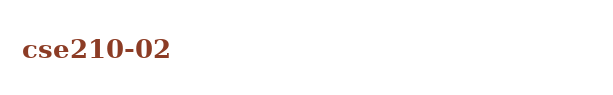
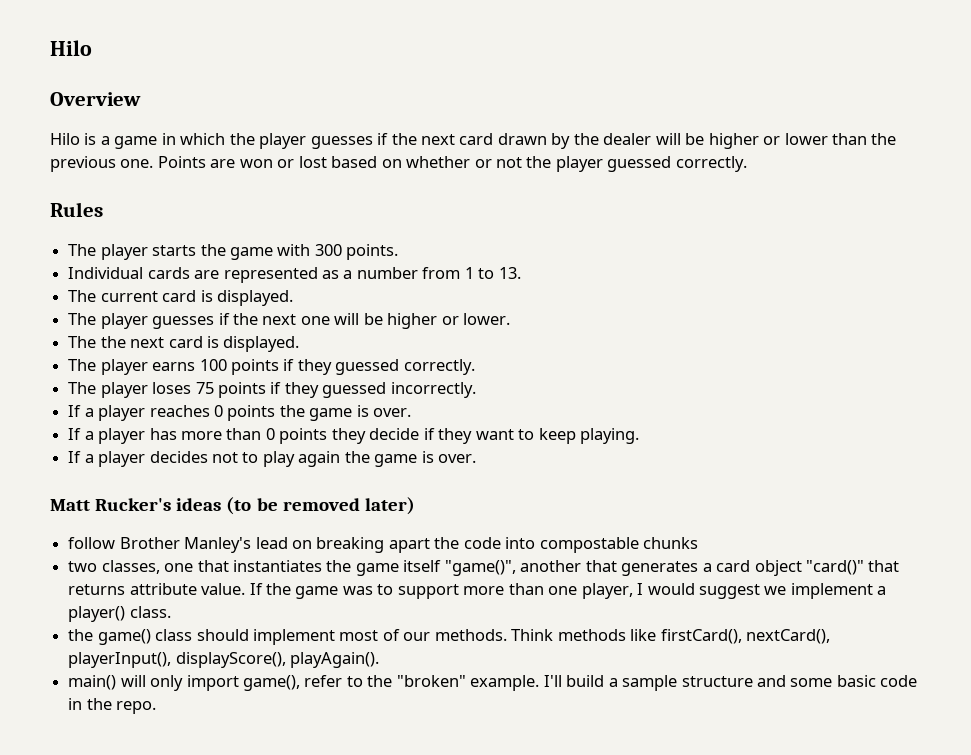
[22,39,171,58] cse210-02 -> [50,40,92,56] [50,92,141,106] [50,133,897,149] [50,156,747,172] [50,202,103,217] [68,244,399,260] [68,267,521,283] [68,290,293,306] [68,313,511,329] [68,336,300,352] [68,359,475,375] [68,382,476,398] [68,405,412,421] [68,428,639,444] [68,451,477,467] [50,497,415,515] [68,537,699,553] [68,560,900,576] [68,583,887,599] [68,606,171,622] [68,629,831,645] [68,652,380,668] [68,675,918,691] [68,698,157,714] Hilo // Overview // Hilo is a game in which the player guesses if the next card drawn by the dealer will be higher or lower than the previous one. Points are won or lost based on whether or not the player guessed correctly. // Rules // The player starts the game with 300 points. // Individual cards are represented as a number from 1 to 13. // The current card is displayed. // The player guesses if the next one will be higher or lower. // The the next card is displayed. // The player earns 100 points if they guessed correctly. // The player loses 75 points if they guessed incorrectly. // If a player reaches 0 points the game is over. // If a player has more than 0 points they decide if they want to keep playing. // If a player decides not to play again the game is over. // Matt Rucker's ideas (to be removed later) // follow Brother Manley's lead on breaking apart the code into compostable chunks // two classes, one that instantiates the game itself "game()", another that generates a card object "card()" that returns attribute value. If the game was to support more than one player, I would suggest we implement a player() class. // the game() class should implement most of our methods. Think methods like firstCard(), nextCard(), playerInput(), displayScore(), playAgain(). // main() will only import game(), refer to the "broken" example. I'll build a sample structure and some basic code in the repo.

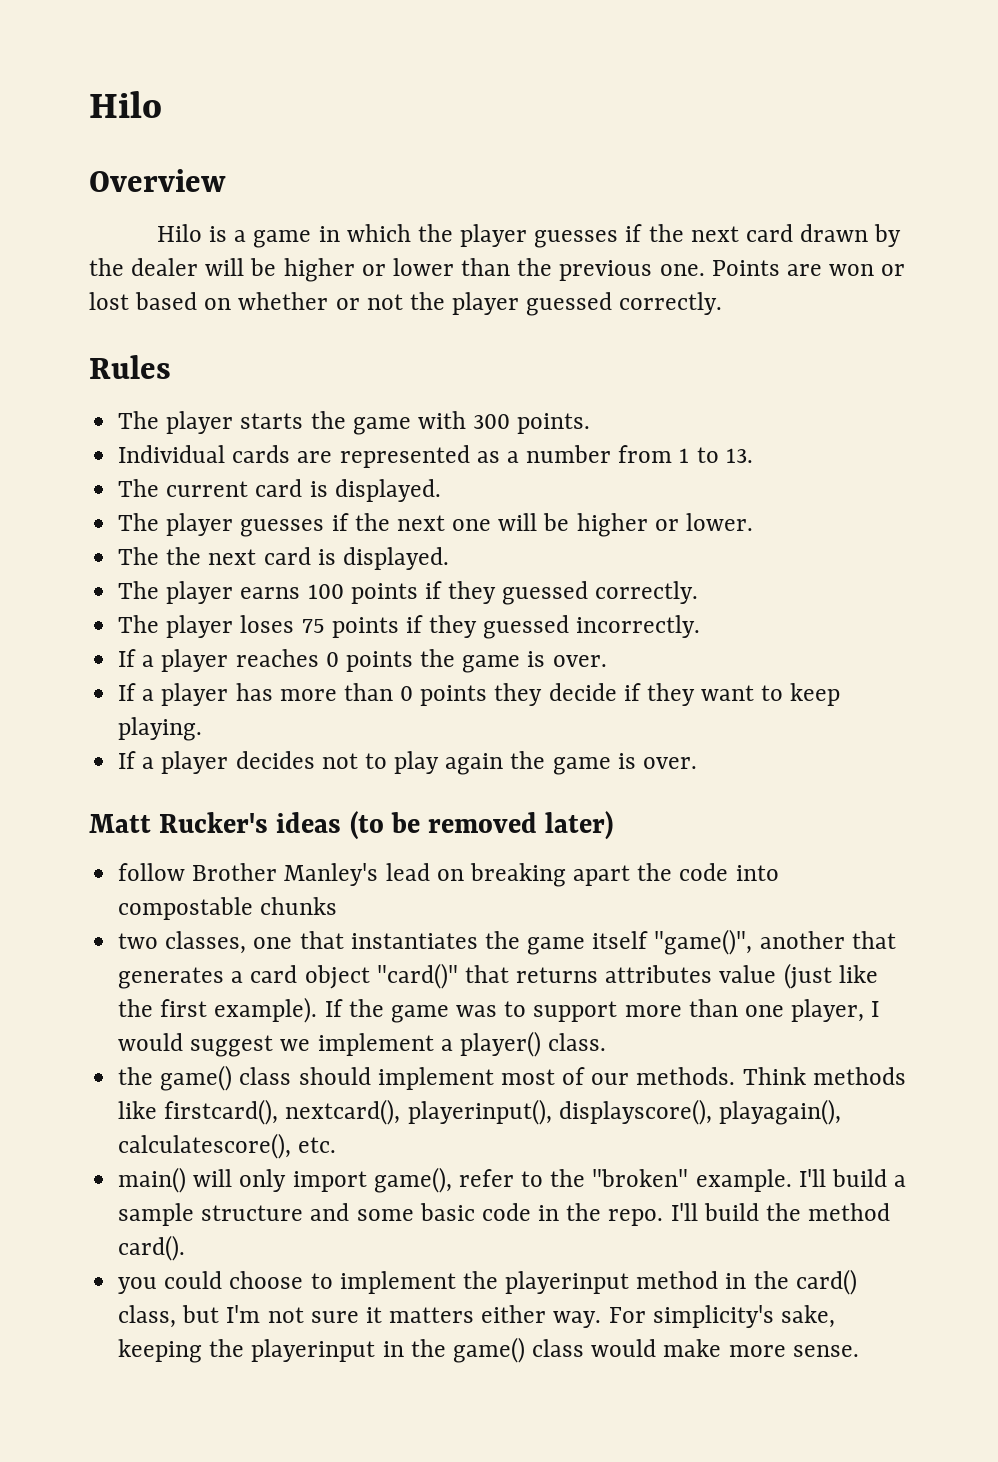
[129,583,246,595] attribute value. -> [605,963,878,989] [118,997,318,1023] attributes value (just like the first example).
[660,629,831,644] [68,652,380,668] firstCard(), nextCard(), playerInput(), displayScore(), playAgain(). -> [164,1099,841,1125] [118,1133,337,1159] firstcard(), nextcard(), playerinput(), displayscore(), playagain(), calculatescore(), etc.
(157, 707) none -> [670,1203,891,1221] [118,1235,186,1261] [118,1269,857,1295] [118,1305,835,1328] [118,1337,859,1363] I'll build the method card(). // you could choose to implement the playerinput method in the card() class, but I'm not sure it matters either way. For simplicity's sake, keeping the playerinput in the game() class would make more sense.

